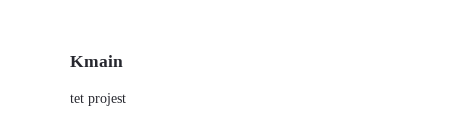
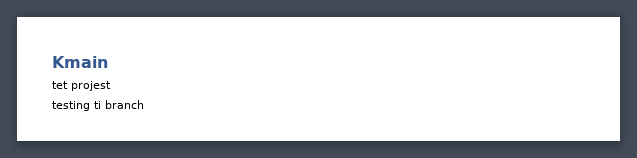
(126, 99) none -> [52,100,144,111] // testing ti branch

